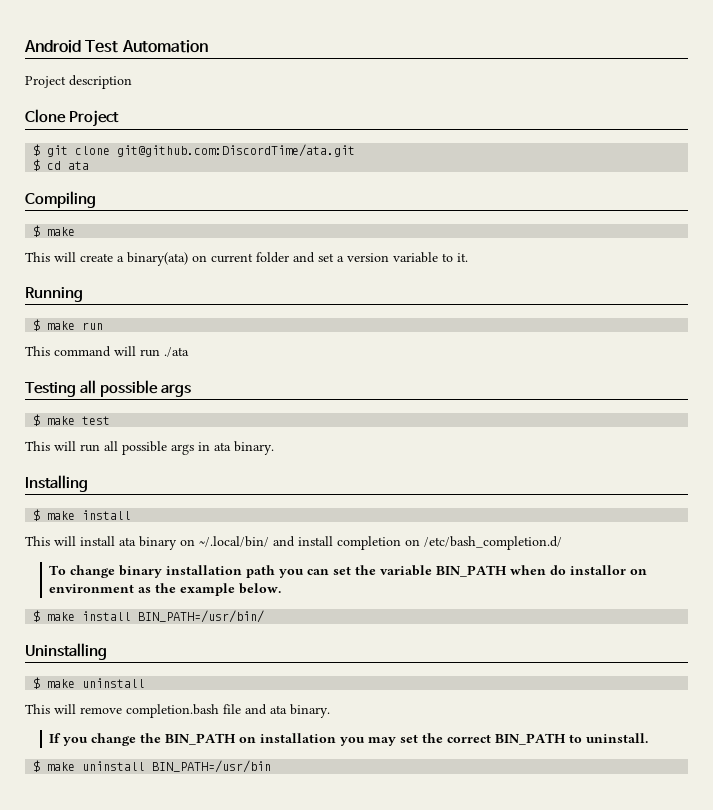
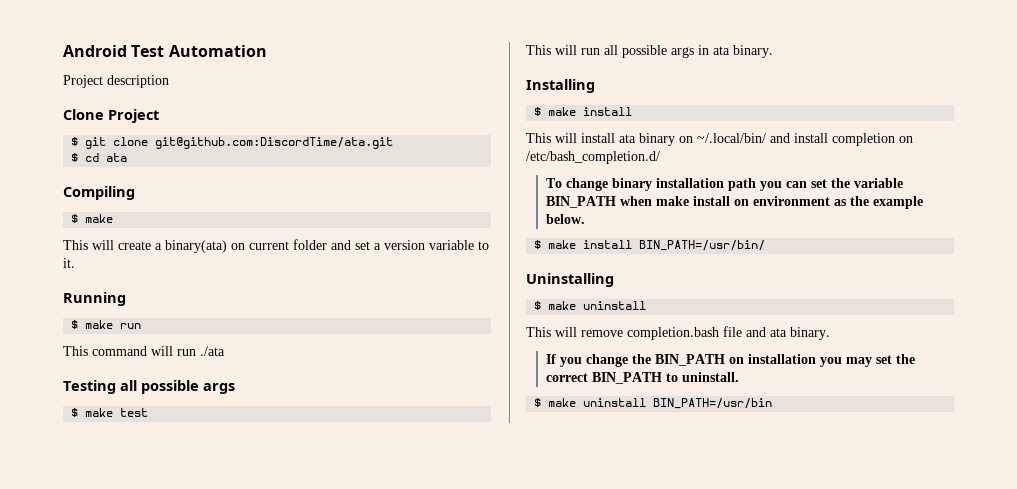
[550,565,627,575] do installor -> [655,196,730,206] make install

